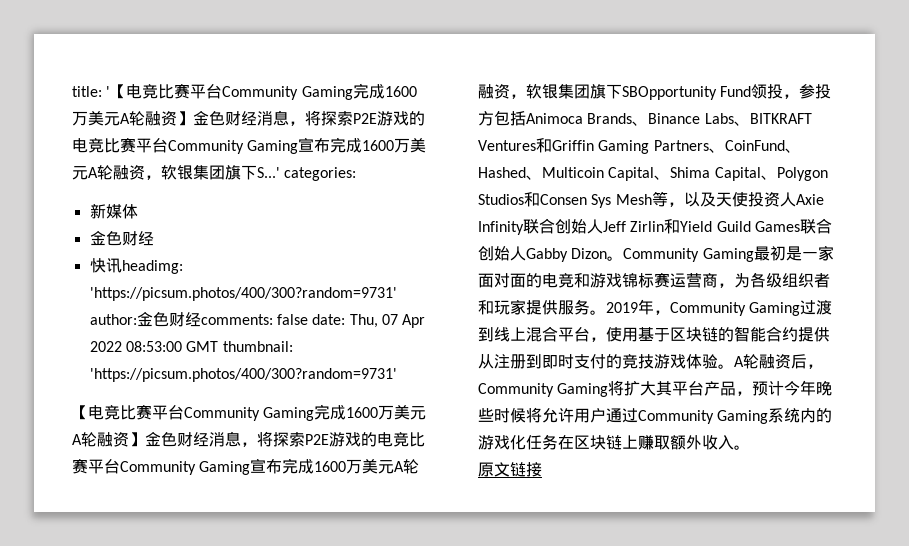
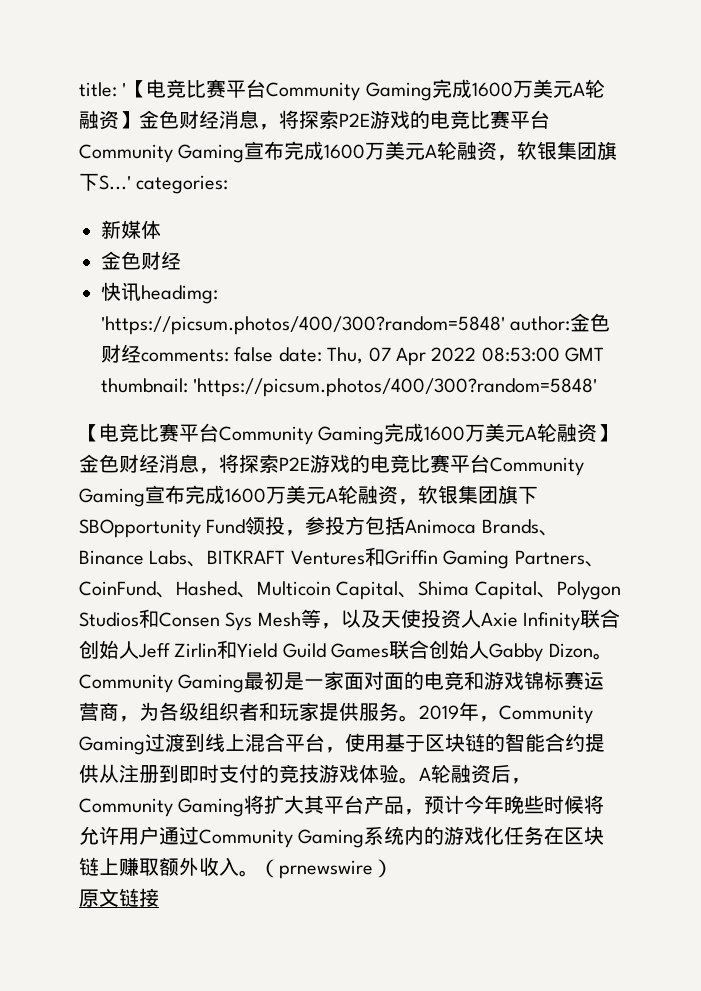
[89,287,397,301] 'https://picsum.photos/400/300?random=9731' -> [101,316,505,335] 'https://picsum.photos/400/300?random=5848'
[89,368,397,382] 'https://picsum.photos/400/300?random=9731' -> [193,378,598,397] 'https://picsum.photos/400/300?random=5848'
(750, 447) none -> [259,859,393,879] （prnewswire）

